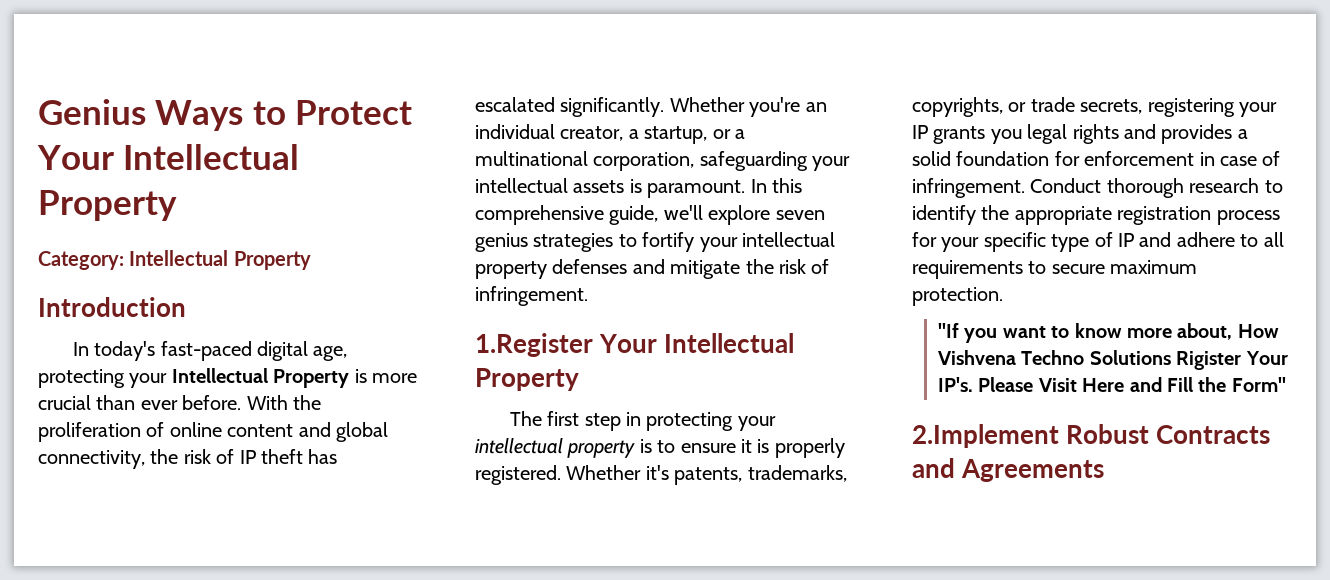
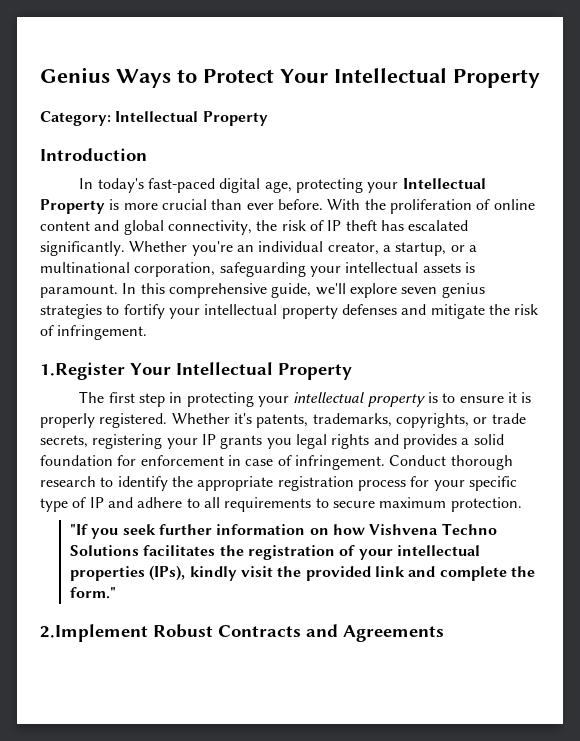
[1002,323,1279,340] [938,350,1288,370] [938,377,1286,392] want to know more about, How Vishvena Techno Solutions Rigister Your IP's. Please Visit Here and Fill the Form" -> [122,523,497,535] [69,545,480,560] [69,565,535,581] [69,587,116,599] seek further information on how Vishvena Techno Solutions facilitates the registration of your intellectual properties (IPs), kindly visit the provided link and complete the form."

